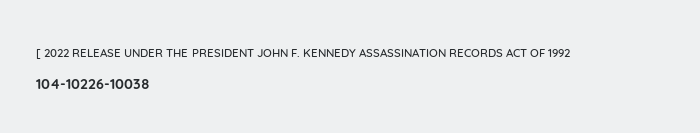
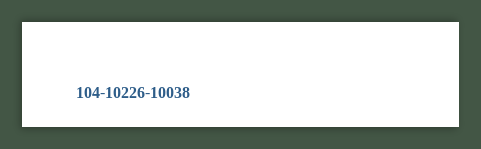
[36,48,571,59] [ 2022 RELEASE UNDER THE PRESIDENT JOHN F. KENNEDY ASSASSINATION RECORDS ACT OF 1992 // -> (76, 92) none

